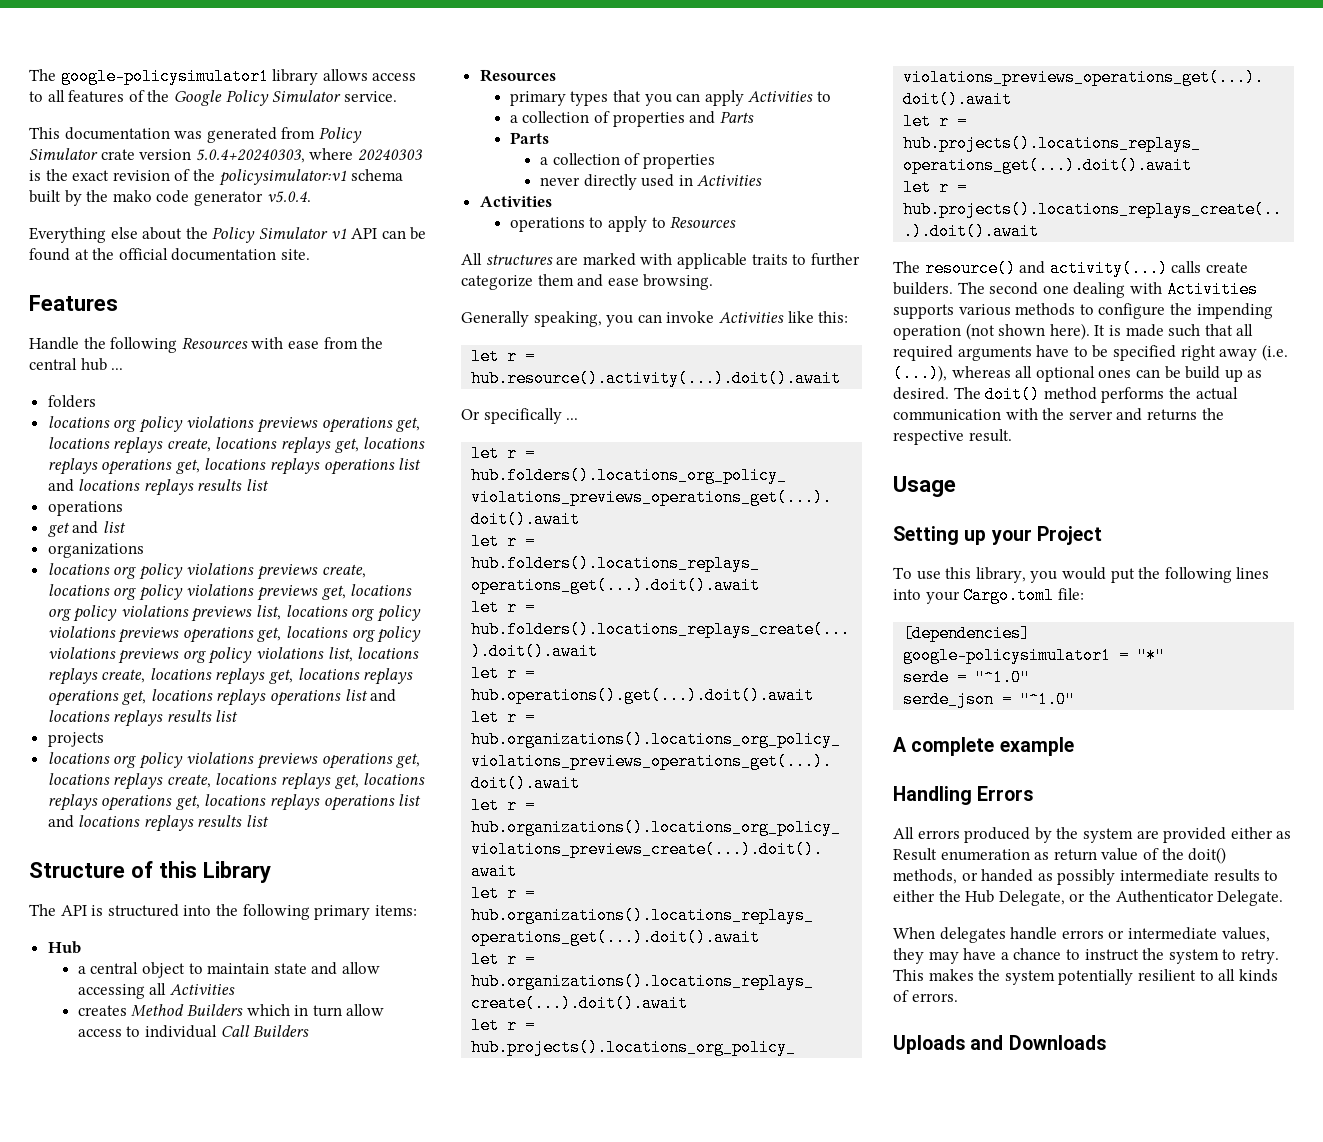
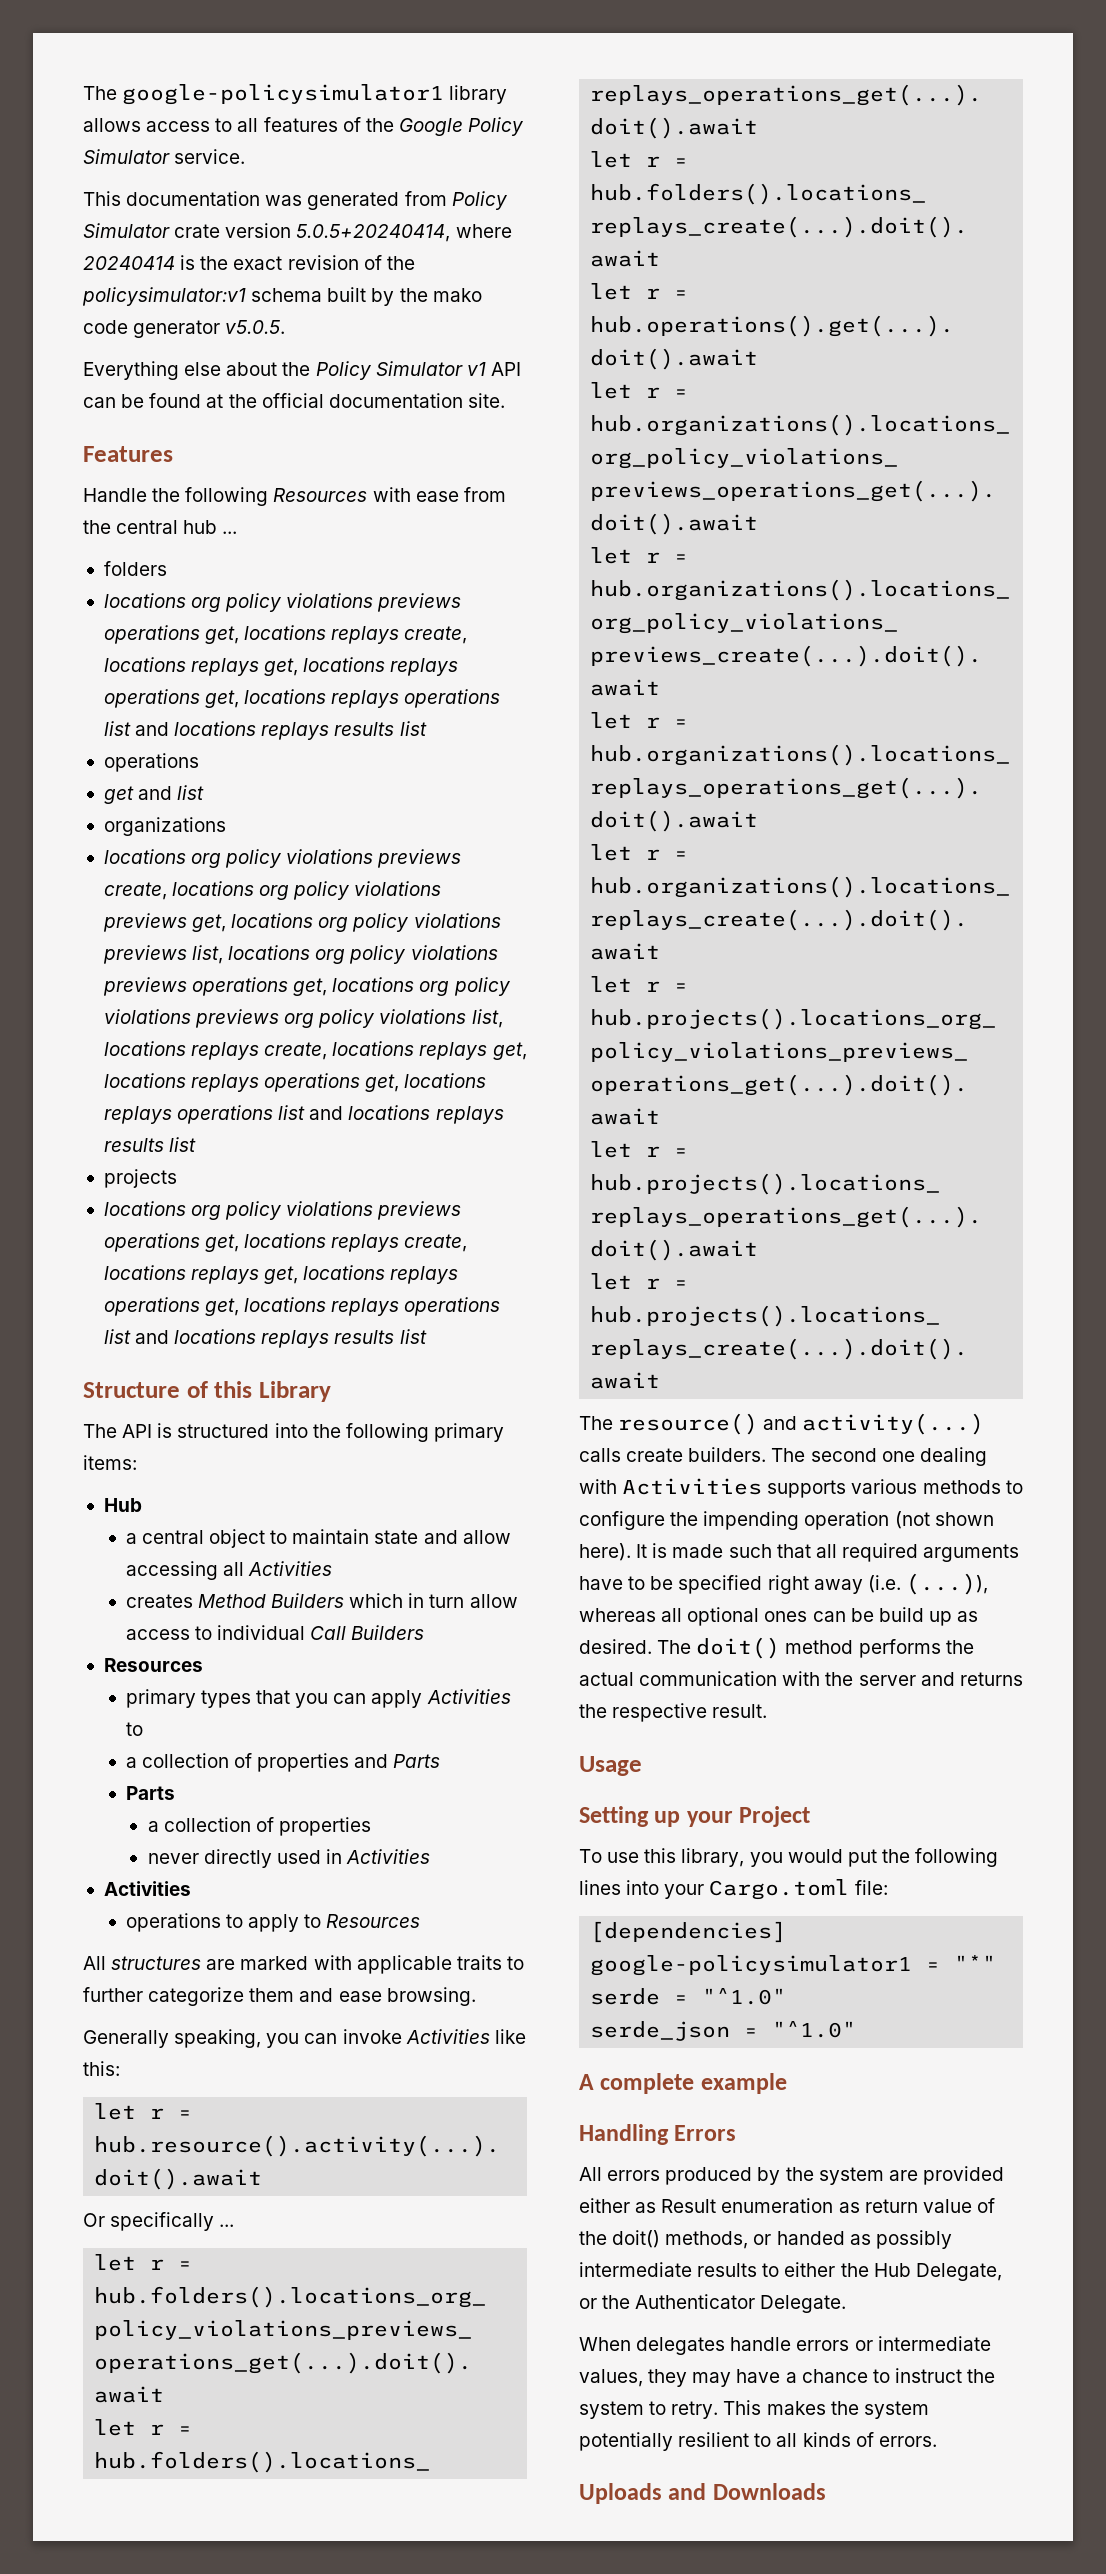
[195,148,423,163] 5.0.4+20240303, where 20240303 -> [296,224,512,242] [83,256,175,270] 5.0.5+20240414, where 20240414
[266,191,311,203] v5.0.4. -> [225,320,286,334] v5.0.5.

